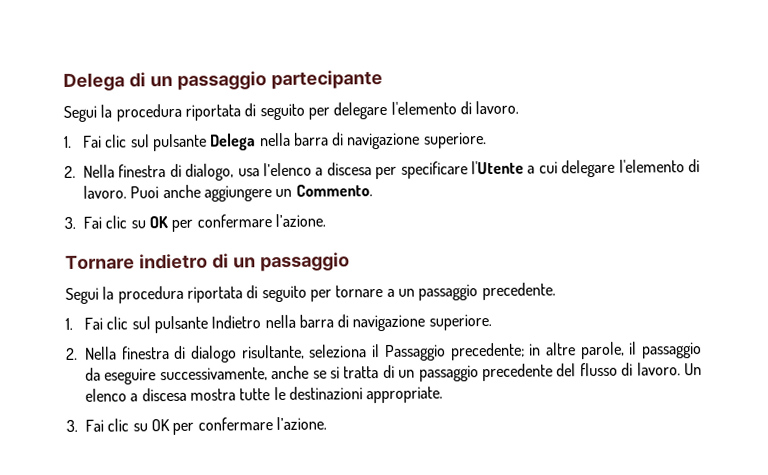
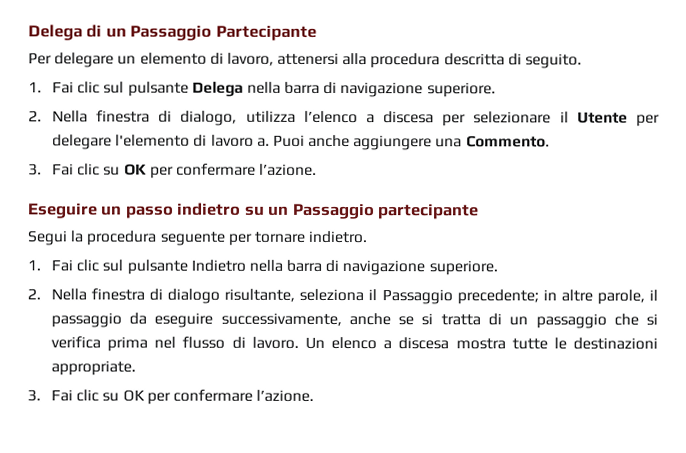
[176,70,383,90] [63,100,520,123] passaggio partecipante // Segui la procedura riportata di seguito per delegare l'elemento di lavoro. -> [130,25,317,41] [28,52,583,69] Passaggio Partecipante // Per delegare un elemento di lavoro, attenersi alla procedura descritta di seguito.
[237,168,260,177] usa -> [245,110,296,123] utilizza
[400,159,700,179] [83,185,127,199] specificare l'Utente a cui delegare l'elemento di lavoro. -> [473,111,660,127] [51,134,270,150] selezionare il Utente per delegare l'elemento di lavoro a.
[275,188,293,198] un -> [435,138,463,148] una
[65,252,350,272] [65,282,556,305] Tornare indietro di un passaggio // Segui la procedura riportata di seguito per tornare a un passaggio precedente. -> [28,202,480,220] [27,230,368,246] Eseguire un passo indietro su un Passaggio partecipante // Segui la procedura seguente per tornare indietro.
[481,363,577,382] precedente del -> [613,313,659,326] [50,336,177,352] che si verifica prima nel

